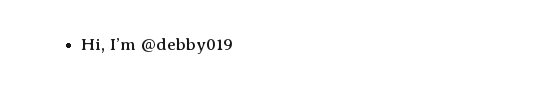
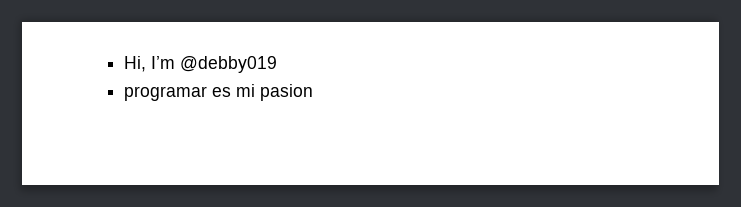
(233, 46) none -> [124,84,314,101] // programar es mi pasion

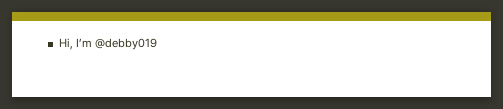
[124,84,314,101] // programar es mi pasion -> (157, 44) none

